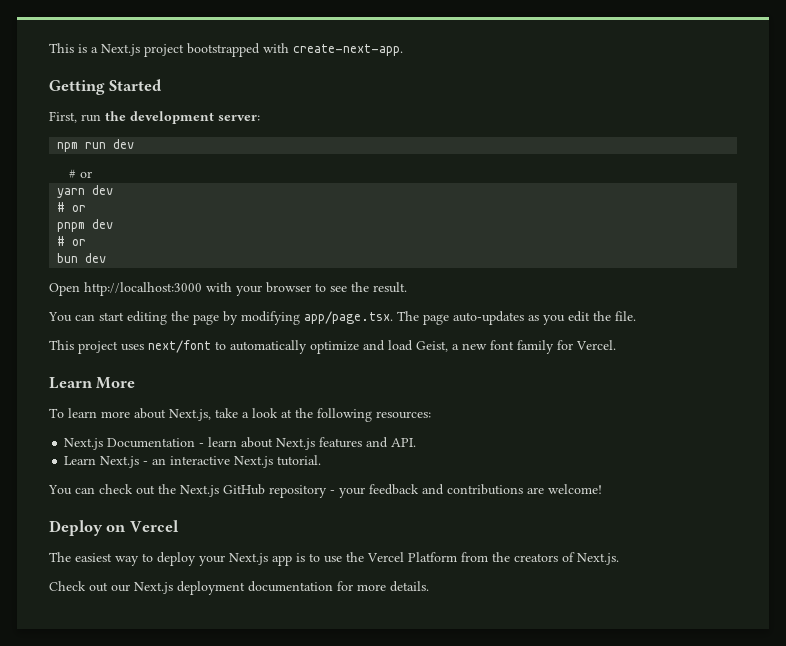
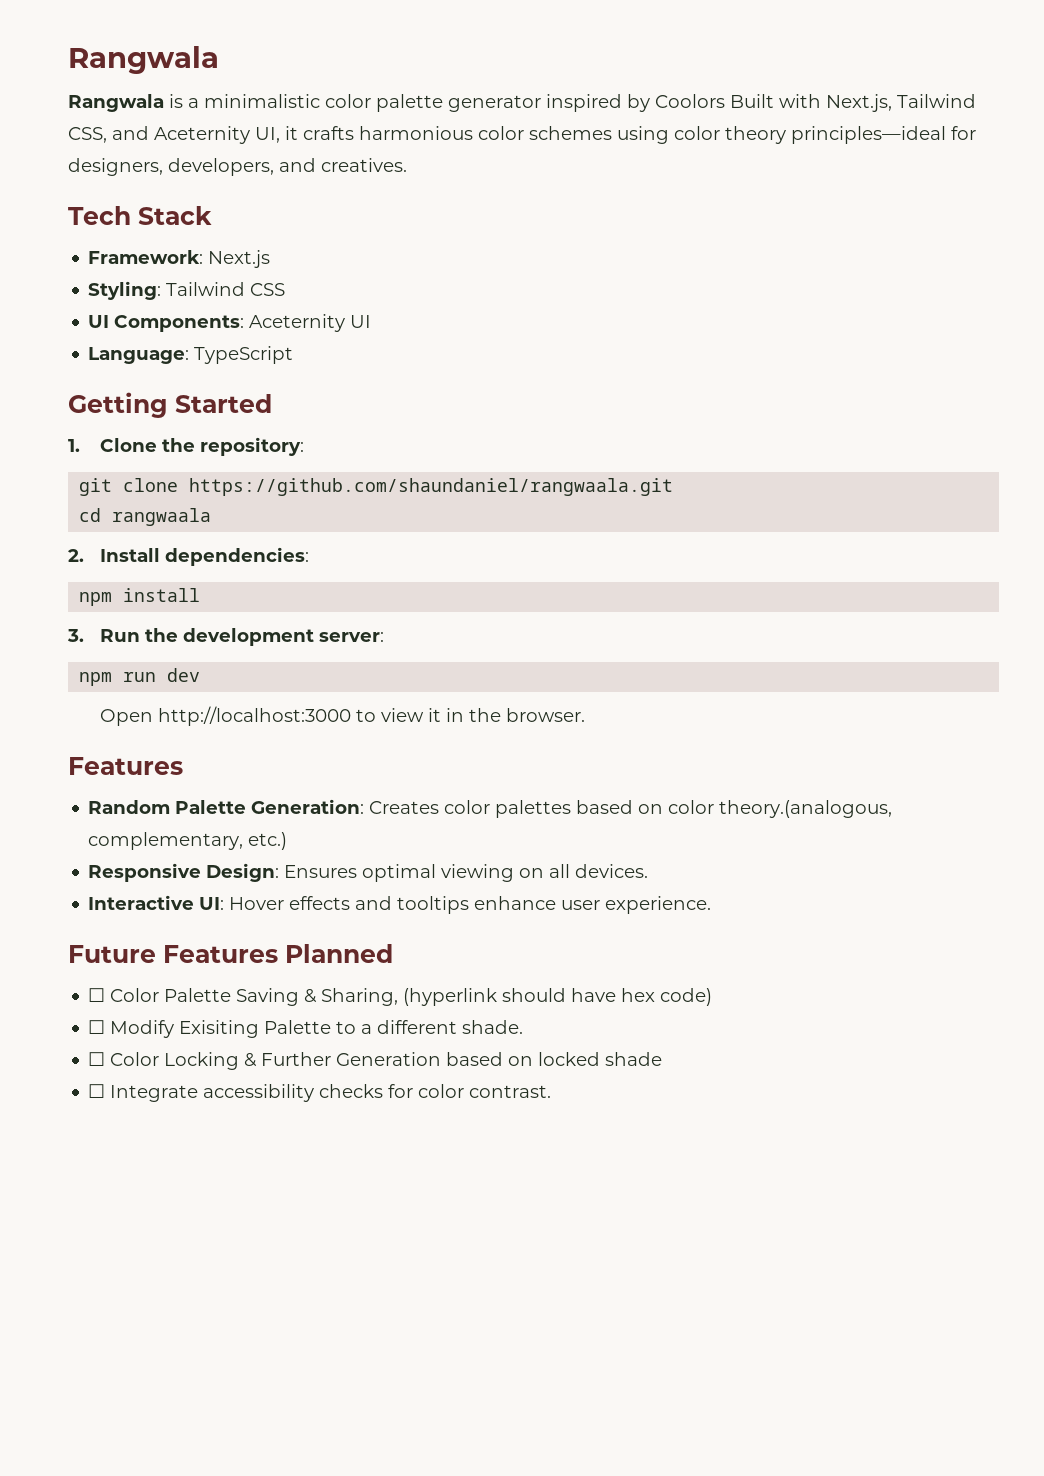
[49,43,403,57] [49,79,163,95] [49,111,101,123] This is a Next.js project bootstrapped with create-next-app. // Getting Started // First, run -> [68,46,219,74] [68,94,976,112] [68,126,976,144] [68,158,407,176] [68,206,212,225] [88,250,271,268] [88,281,286,300] [88,314,372,332] [88,346,294,364] [68,392,272,418] [68,437,305,456] [79,478,674,496] [79,508,212,526] [68,547,310,566] [79,588,201,606] [67,629,141,642] Rangwala // Rangwala is a minimalistic color palette generator inspired by Coolors Built with Next.js, Tailwind CSS, and Aceternity UI, it crafts harmonious color schemes using color theory principles—ideal for designers, developers, and creatives. // Tech Stack // Framework: Next.js // Styling: Tailwind CSS // UI Components: Aceternity UI // Language: TypeScript // Getting Started // 1. Clone the repository: // git clone https://github.com/shaundaniel/rangwaala.git // cd rangwaala // 2. Install dependencies: // npm install // 3. Run
[68,169,92,178] [57,185,114,198] [57,202,87,212] [57,219,114,232] [57,236,87,246] [57,253,107,263] [49,282,407,296] [48,311,636,325] [49,340,616,354] [49,377,136,389] [49,408,431,422] [64,437,417,450] [64,455,322,468] [48,484,602,498] [49,520,179,536] [49,552,619,566] [49,581,429,595] # or // yarn dev // # or // pnpm dev // # or // bun dev // Open http://localhost:3000 with your browser to see the result. // You can start editing the page by modifying app/page.tsx. The page auto-updates as you edit the file. // This project uses next/font to automatically optimize and load Geist, a new font family for Vercel. // Learn More // To learn more about Next.js, take a look at the following resources: // Next.js Documentation - learn about Next.js features and API. // Learn Next.js - an interactive Next.js tutorial. // You can check out the Next.js GitHub repository - your feedback and contributions are welcome! // Deploy on Vercel // The easiest way to deploy your Next.js app is to use the Vercel Platform from the creators of Next.js. // Check out our Next.js deployment documentation for more details. -> [100,706,586,726] [68,757,183,775] [88,799,893,818] [88,832,288,850] [88,863,649,882] [88,895,712,914] [68,944,393,963] [88,988,713,1006] [88,1020,524,1038] [88,1052,663,1070] [88,1084,552,1102] Open http://localhost:3000 to view it in the browser. // Features // Random Palette Generation: Creates color palettes based on color theory.(analogous, complementary, etc.) // Responsive Design: Ensures optimal viewing on all devices. // Interactive UI: Hover effects and tooltips enhance user experience. // Future Features Planned // ☐ Color Palette Saving & Sharing, (hyperlink should have hex code) // ☐ Modify Exisiting Palette to a different shade. // ☐ Color Locking & Further Generation based on locked shade // ☐ Integrate accessibility checks for color contrast.

